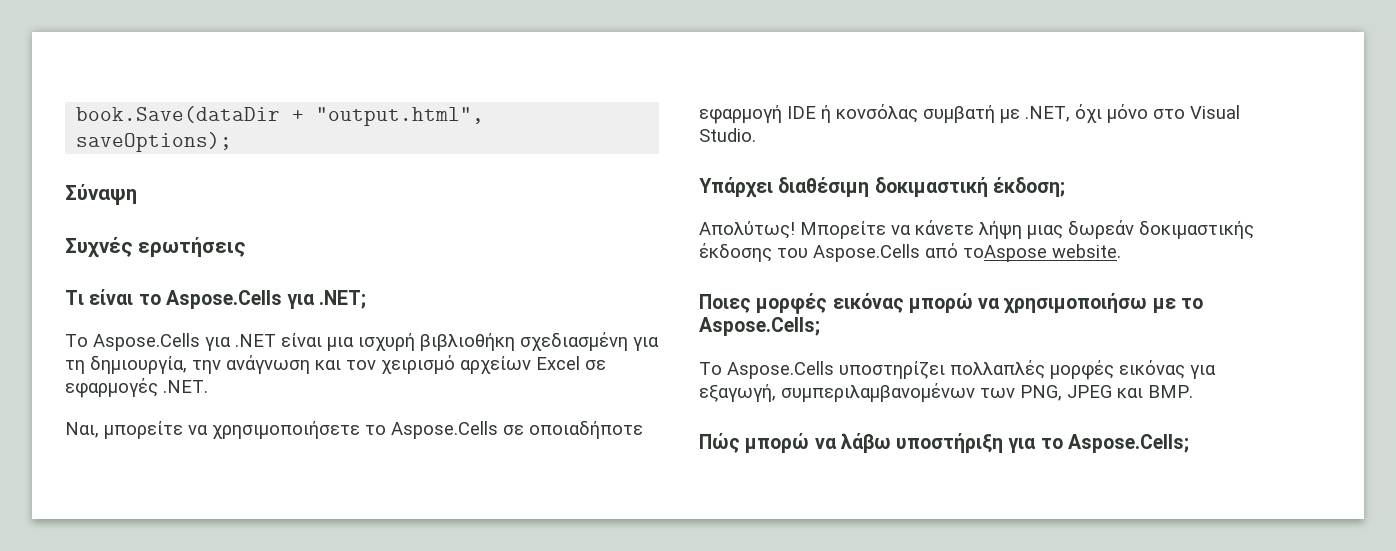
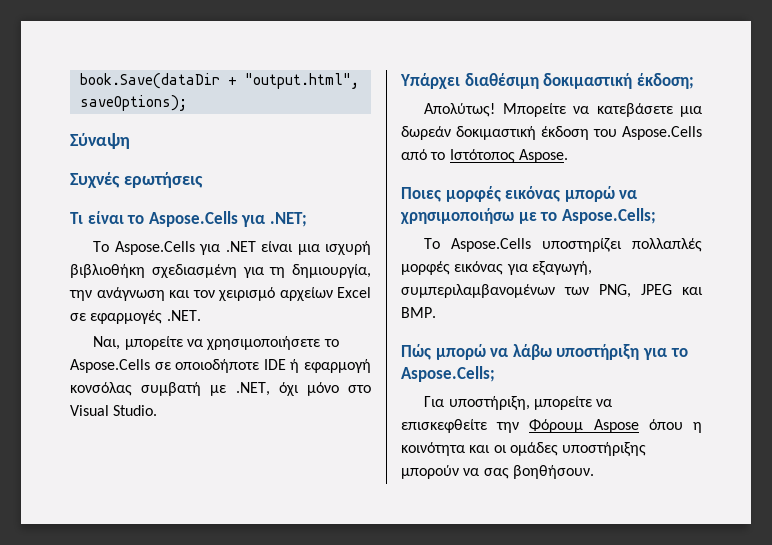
[529,420,643,439] [699,105,782,124] οποιαδήποτε εφαρμογή -> [175,359,260,373] οποιοδήποτε
(831, 114) none -> [304,359,371,373] εφαρμογή
[915,220,1254,239] [699,243,1121,262] κάνετε λήψη μιας δωρεάν δοκιμαστικής έκδοσης του Aspose.Cells από τοAspose website. -> [596,103,702,117] [401,126,702,140] [401,149,568,163] κατεβάσετε μια δωρεάν δοκιμαστική έκδοση του Aspose.Cells από το Ιστότοπος Aspose.
(1189, 443) none -> [424,396,613,411] [401,419,702,433] [401,442,647,457] [401,465,594,479] // Για υποστήριξη, μπορείτε να επισκεφθείτε την Φόρουμ Aspose όπου η κοινότητα και οι ομάδες υποστήριξης μπορούν να σας βοηθήσουν.

